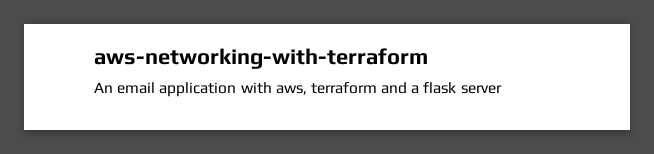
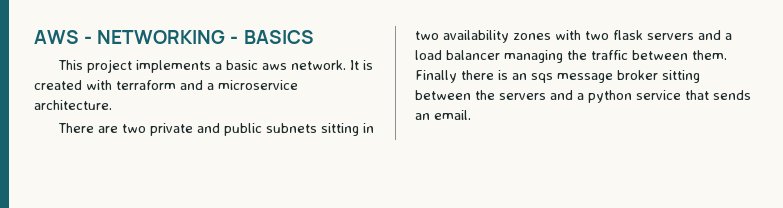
[94,48,428,69] [94,82,502,97] aws-networking-with-terraform // An email application with aws, terraform and a flask server -> [34,30,314,44] [57,59,373,73] [34,80,298,90] [34,100,112,110] [57,123,374,136] [415,30,732,43] [415,50,727,63] [415,70,700,83] [415,90,751,103] [415,110,471,120] AWS - NETWORKING - BASICS // This project implements a basic aws network. It is created with terraform and a microservice architecture. // There are two private and public subnets sitting in two availability zones with two flask servers and a load balancer managing the traffic between them. Finally there is an sqs message broker sitting between the servers and a python service that sends an email.

